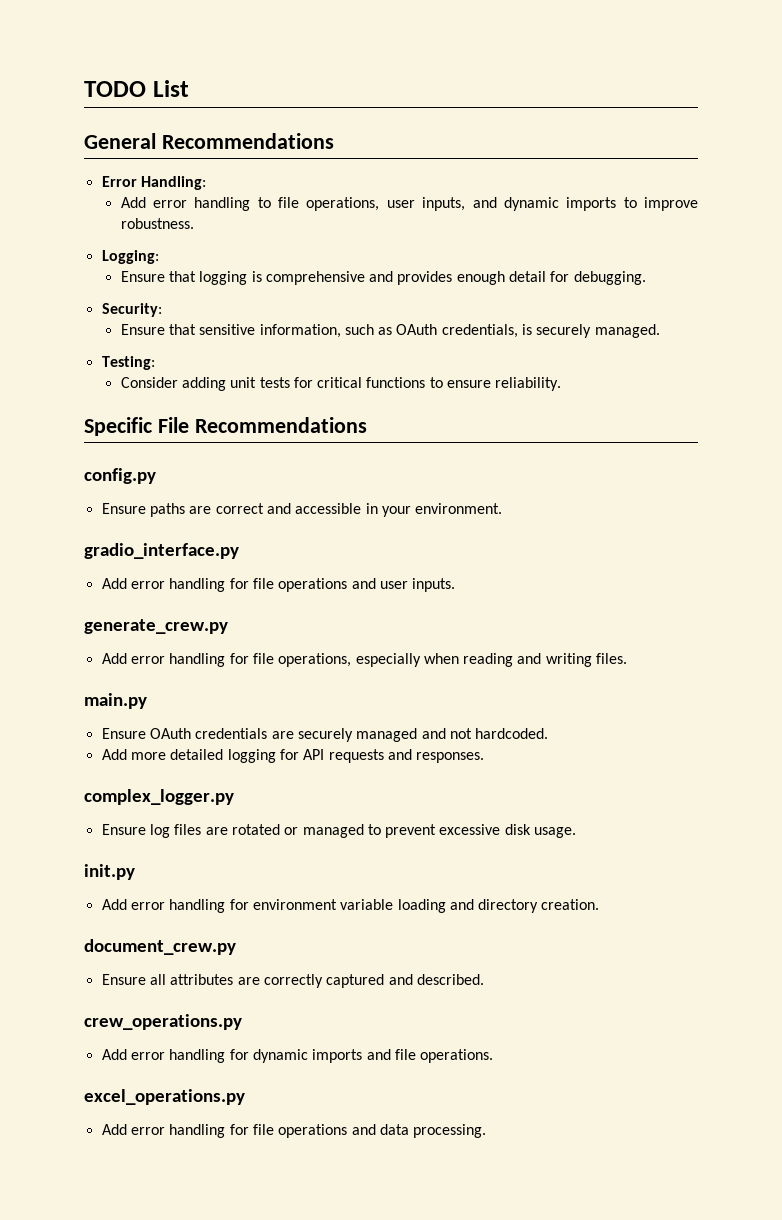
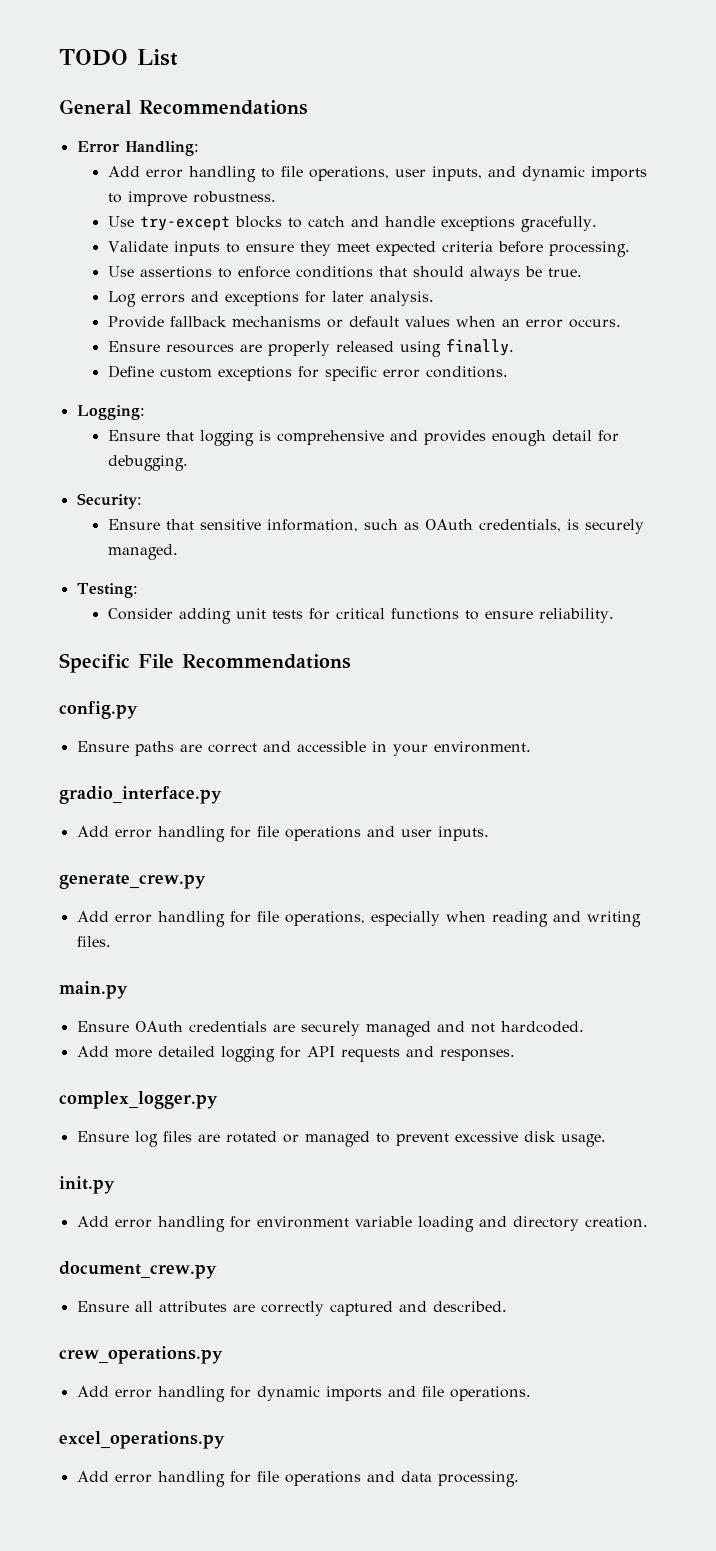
(194, 223) none -> [107,216,597,232] [107,241,630,257] [107,266,582,281] [107,291,434,307] [107,316,621,328] [107,339,514,357] [107,365,508,381] // Use try-except blocks to catch and handle exceptions gracefully. // Validate inputs to ensure they meet expected criteria before processing. // Use assertions to enforce conditions that should always be true. // Log errors and exceptions for later analysis. // Provide fallback mechanisms or default values when an error occurs. // Ensure resources are properly released using finally. // Define custom exceptions for specific error conditions.

